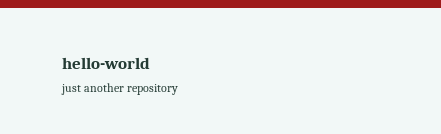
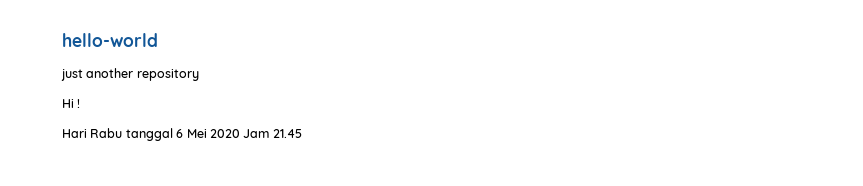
(179, 89) none -> [62,99,81,108] [62,128,302,141] // Hi ! // Hari Rabu tanggal 6 Mei 2020 Jam 21.45

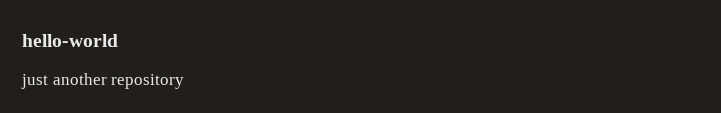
[62,99,81,108] [62,128,302,141] // Hi ! // Hari Rabu tanggal 6 Mei 2020 Jam 21.45 -> (185, 81) none

